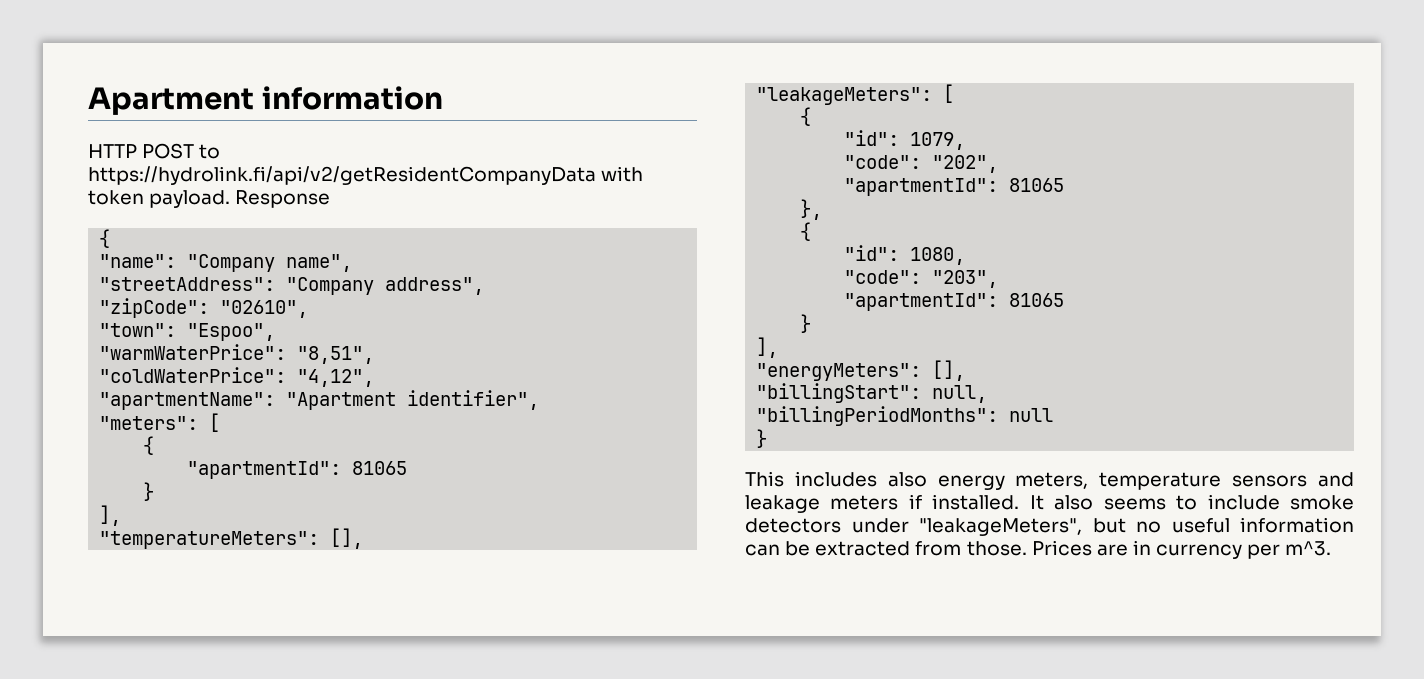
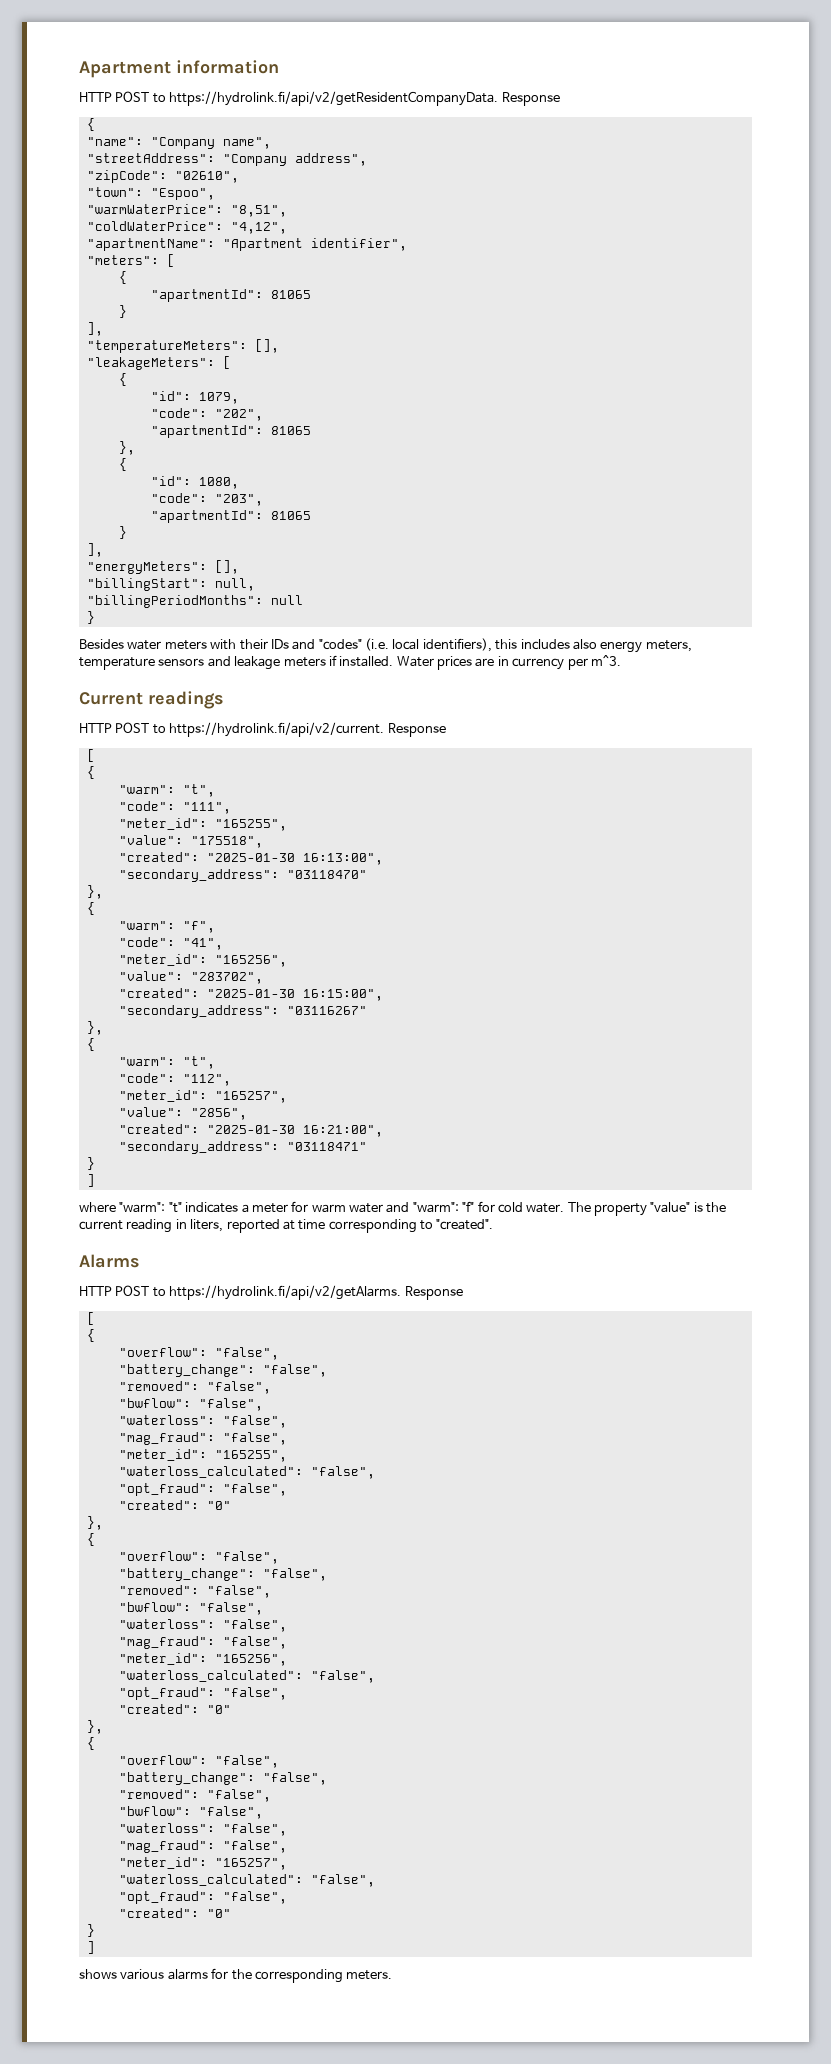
[88,166,644,185] [88,190,231,208] https://hydrolink.fi/api/v2/getResidentCompanyData with token payload. -> [169,91,499,106] https://hydrolink.fi/api/v2/getResidentCompanyData.
[745,471,784,487] This -> [79,638,518,652] Besides water meters with their IDs and "codes" (i.e. local identifiers), this
[1029,494,1354,510] [745,517,1354,536] [745,540,1092,556] It also seems to include smoke detectors under "leakageMeters", but no useful information can be extracted from those. Prices -> [396,656,472,670] Water prices
(1332, 548) none -> [79,691,224,709] [79,722,446,737] [86,749,95,762] [86,766,95,779] [118,784,215,797] [118,801,231,814] [118,818,287,831] [118,835,263,848] [118,852,383,865] [118,869,367,882] [86,885,103,899] [86,902,95,915] [118,921,215,933] [118,937,223,950] [118,954,287,967] [118,971,263,984] [118,988,383,1001] [118,1005,367,1018] [86,1021,103,1035] [86,1038,95,1051] [118,1056,215,1069] [118,1073,231,1086] [118,1090,287,1103] [118,1107,247,1120] [118,1124,383,1137] [118,1141,367,1154] [86,1157,95,1170] [86,1174,95,1187] [79,1201,727,1216] [79,1219,494,1233] [79,1254,140,1268] [79,1285,463,1300] [86,1312,95,1325] [86,1329,95,1342] [118,1347,279,1360] [118,1364,327,1377] [118,1381,271,1394] [118,1398,263,1411] [118,1415,287,1428] [118,1432,287,1445] [118,1449,287,1462] [118,1466,375,1479] [118,1483,287,1496] [118,1500,231,1510] [86,1516,103,1530] [86,1533,95,1546] [118,1551,279,1564] [118,1568,327,1581] [118,1585,271,1598] [118,1602,263,1615] [118,1619,287,1632] [118,1636,287,1649] [118,1653,287,1666] [118,1670,375,1683] [118,1687,287,1700] [118,1704,231,1714] [86,1720,103,1734] [86,1737,95,1750] [118,1755,279,1768] [118,1772,327,1785] [118,1789,271,1802] [118,1806,263,1819] [118,1823,287,1836] [118,1840,287,1853] [118,1857,287,1870] [118,1874,375,1887] [118,1891,287,1904] [118,1908,231,1918] [86,1924,95,1937] [86,1941,95,1954] [79,1968,393,1983] // Current readings // HTTP POST to https://hydrolink.fi/api/v2/current. Response // [ // { // "warm": "t", // "code": "111", // "meter_id": "165255", // "value": "175518", // "created": "2025-01-30 16:13:00", // "secondary_address": "03118470" // }, // { // "warm": "f", // "code": "41", // "meter_id": "165256", // "value": "283702", // "created": "2025-01-30 16:15:00", // "secondary_address": "03116267" // }, // { // "warm": "t", // "code": "112", // "meter_id": "165257", // "value": "2856", // "created": "2025-01-30 16:21:00", // "secondary_address": "03118471" // } // ] // where "warm": "t" indicates a meter for warm water and "warm": "f" for cold water. The property "value" is the current reading in liters, reported at time corresponding to "created". // Alarms // HTTP POST to https://hydrolink.fi/api/v2/getAlarms. Response // [ // { // "overflow": "false", // "battery_change": "false", // "removed": "false", // "bwflow": "false", // "waterloss": "false", // "mag_fraud": "false", // "meter_id": "165255", // "waterloss_calculated": "false", // "opt_fraud": "false", // "created": "0" // }, // { // "overflow": "false", // "battery_change": "false", // "removed": "false", // "bwflow": "false", // "waterloss": "false", // "mag_fraud": "false", // "meter_id": "165256", // "waterloss_calculated": "false", // "opt_fraud": "false", // "created": "0" // }, // { // "overflow": "false", // "battery_change": "false", // "removed": "false", // "bwflow": "false", // "waterloss": "false", // "mag_fraud": "false", // "meter_id": "165257", // "waterloss_calculated": "false", // "opt_fraud": "false", // "created": "0" // } // ] // shows various alarms for the corresponding meters.

